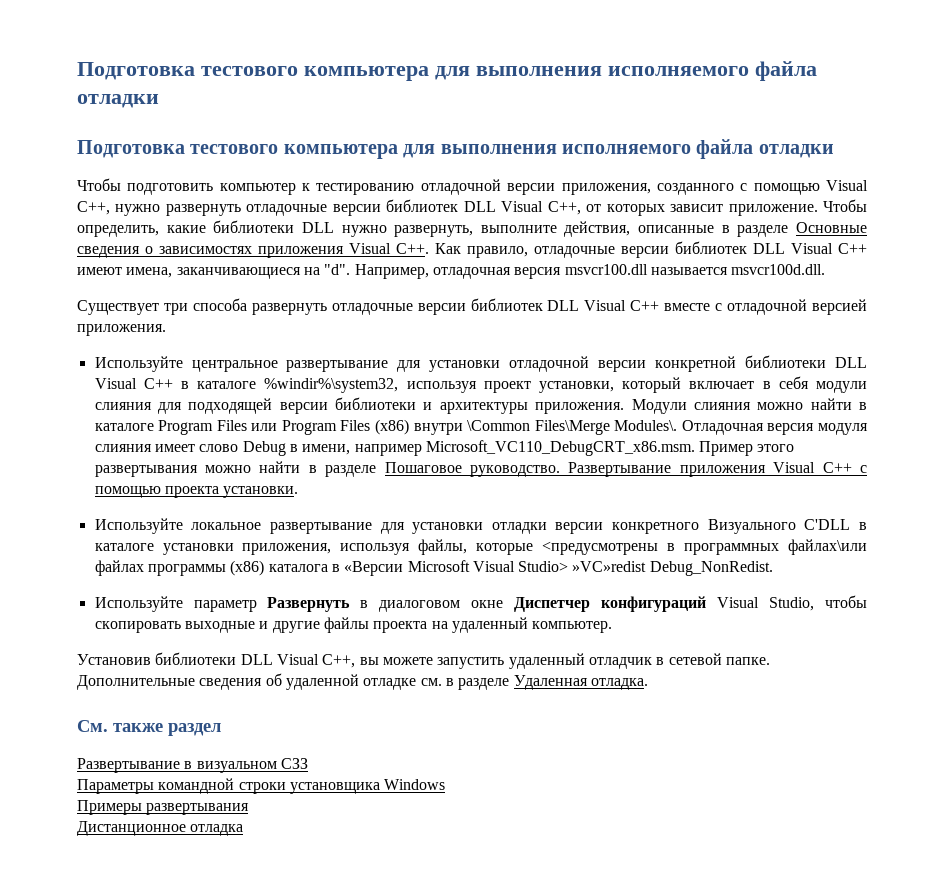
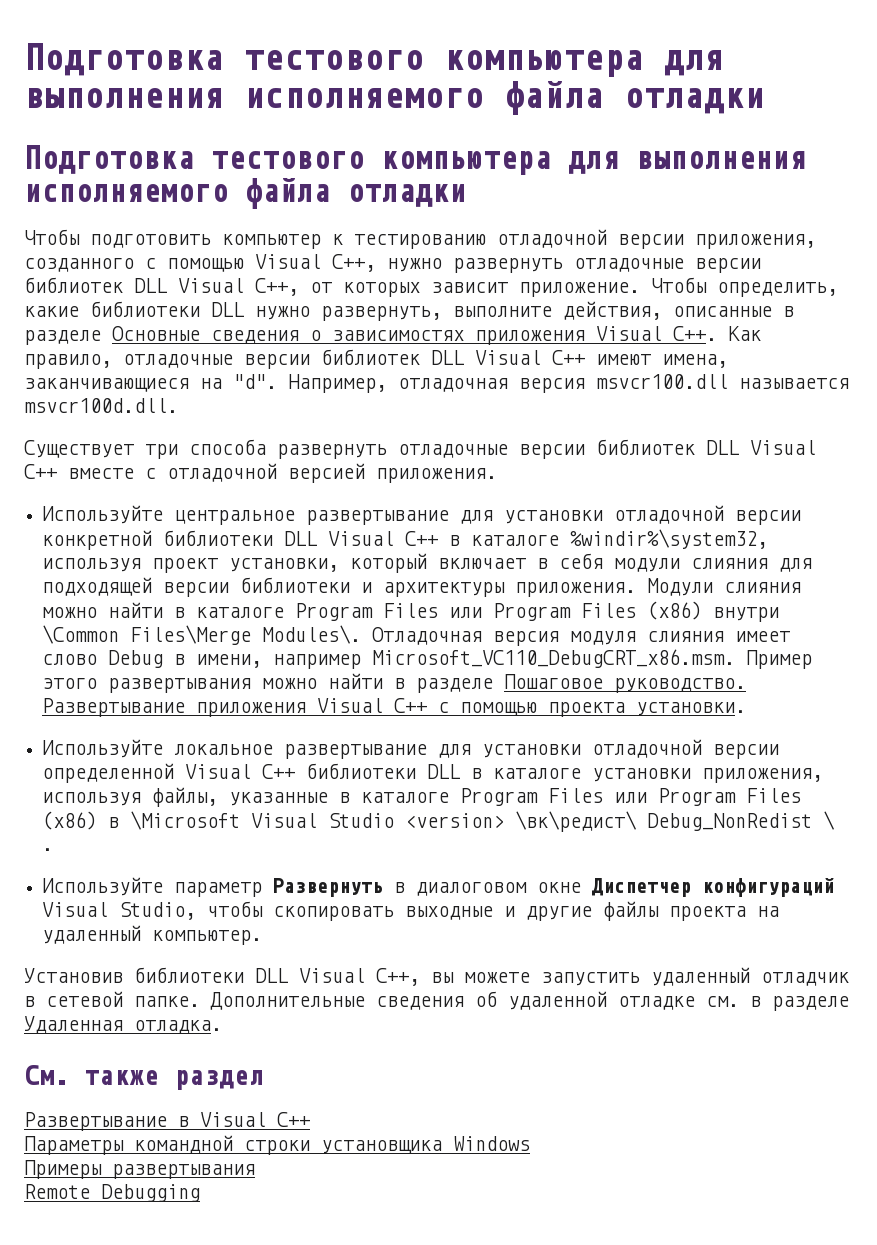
[491,519,851,534] отладки версии конкретного Визуального C'DLL -> [592,739,780,759] [42,763,461,783] отладочной версии определенной Visual C++ библиотеки DLL
[476,539,867,555] [94,560,773,576] которые <предусмотрены в программных файлах\или файлах программы (x86) каталога в «Версии Microsoft Visual Studio> »VC»redist Debug_NonRedist. -> [229,788,802,806] [42,811,836,832] [42,848,54,851] указанные в каталоге Program Files или Program Files (x86) в \Microsoft Visual Studio <version> \вк\редист\ Debug_NonRedist \ .
[196,758,308,773] визуальном СЗЗ -> [200,1112,310,1127] Visual C++
[77,821,244,836] Дистанционное отладка -> [24,1184,200,1202] Remote Debugging

